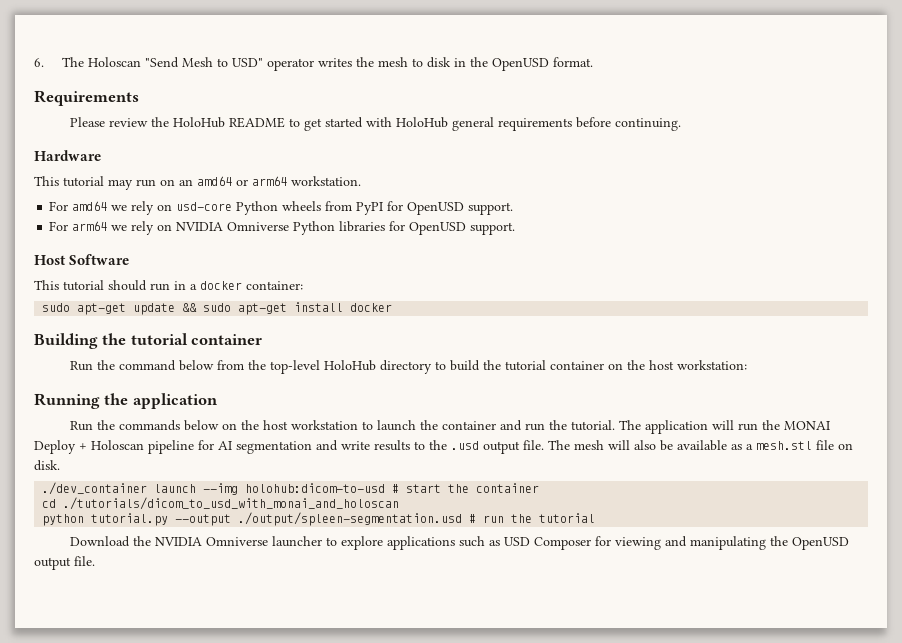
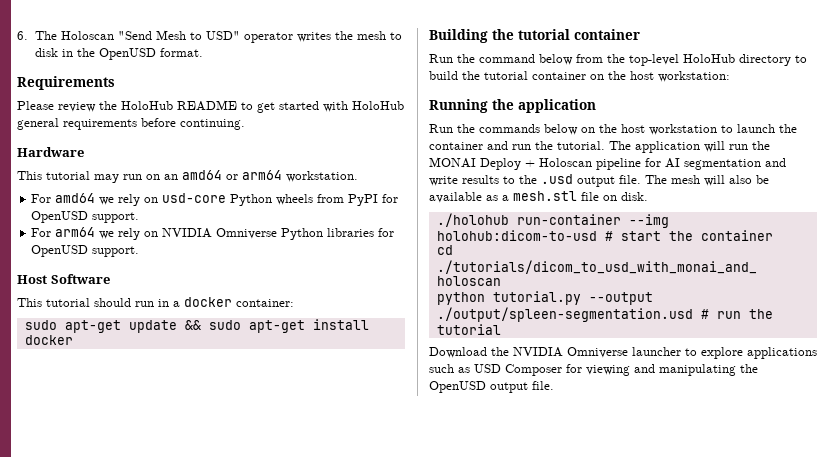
[42,482,197,495] ./dev_container launch -> [436,213,621,227] ./holohub run-container

